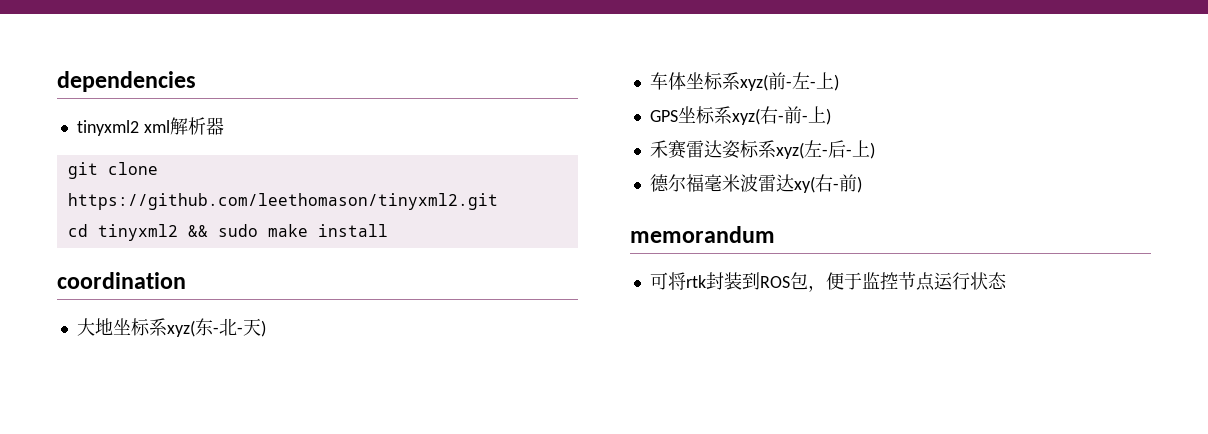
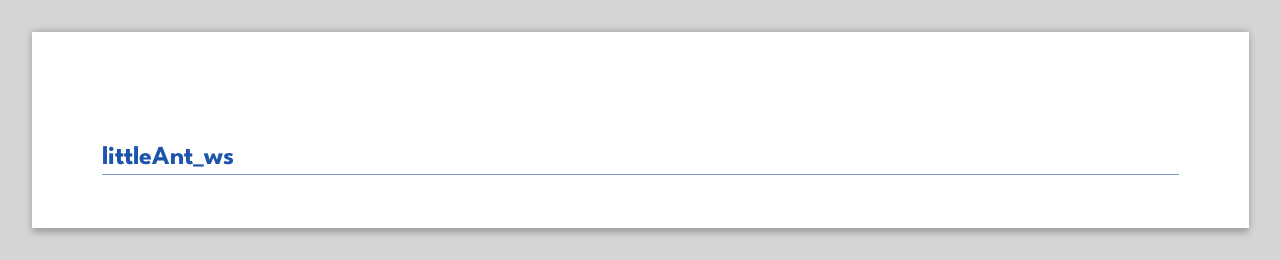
[57,71,196,92] [76,117,224,136] [67,162,158,179] [67,193,498,210] [67,224,388,241] [57,272,186,289] [76,318,266,337] [649,72,839,91] [649,106,831,125] [649,140,875,159] [649,174,862,193] [630,226,775,243] [649,272,1007,292] dependencies // tinyxml2 xml解析器 // git clone https://github.com/leethomason/tinyxml2.git // cd tinyxml2 && sudo make install // coordination // 大地坐标系xyz(东-北-天) // 车体坐标系xyz(前-左-上) // GPS坐标系xyz(右-前-上) // 禾赛雷达姿标系xyz(左-后-上) // 德尔福毫米波雷达xy(右-前) // memorandum // 可将rtk封装到ROS包，便于监控节点运行状态 -> [102,146,234,167] littleAnt_ws

